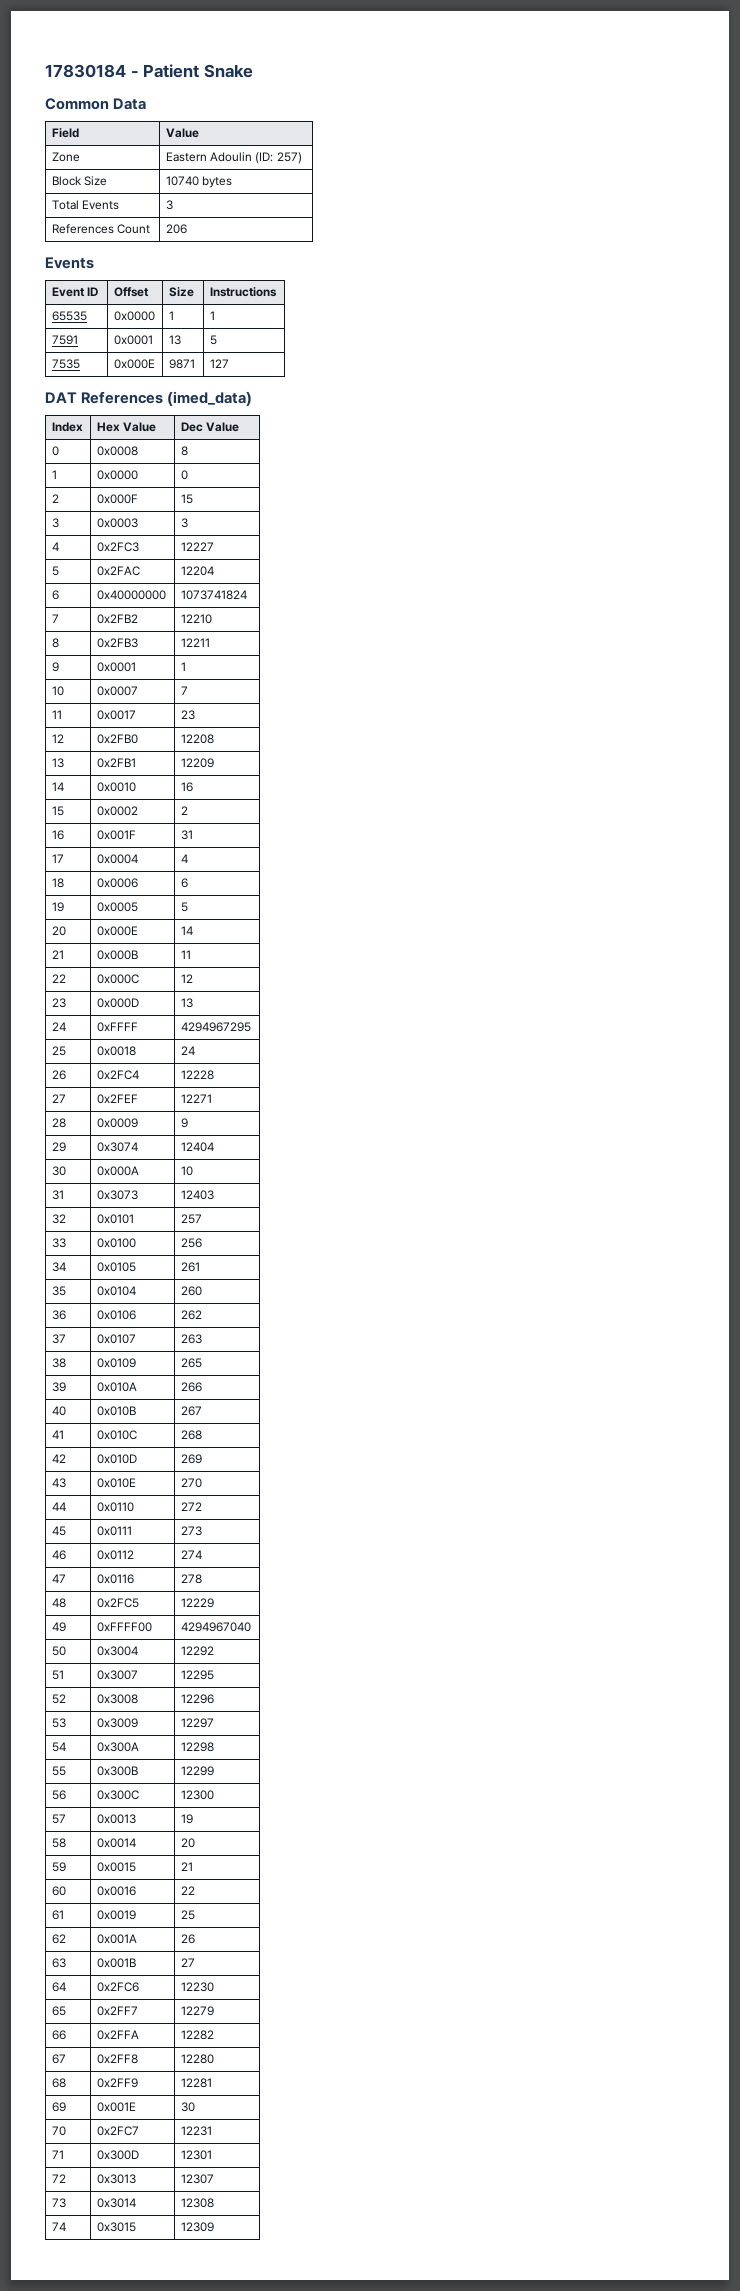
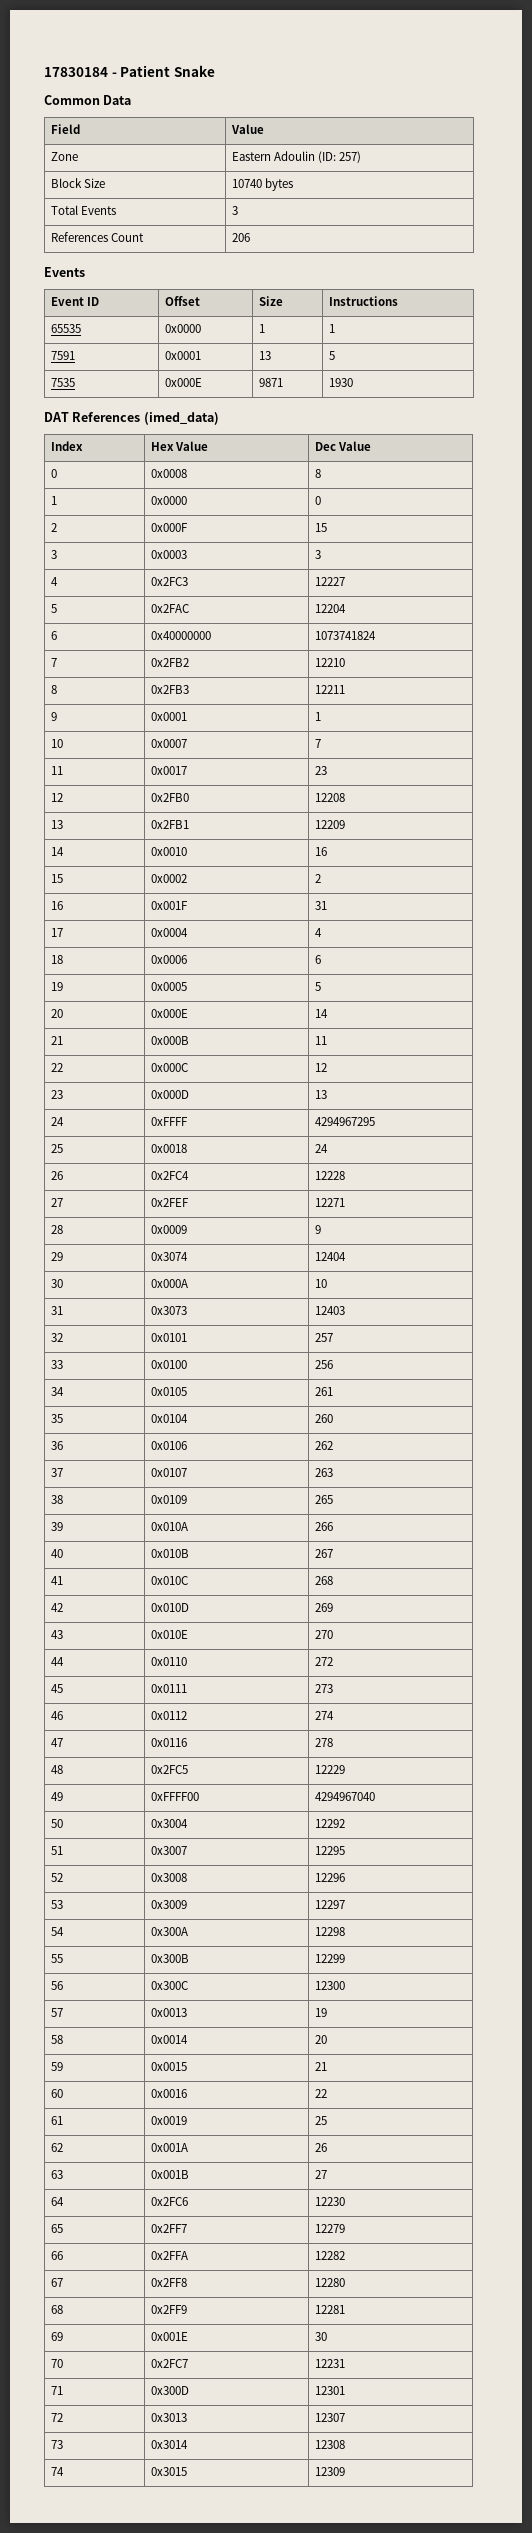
[209,359,229,368] 127 -> [329,378,354,387] 1930

